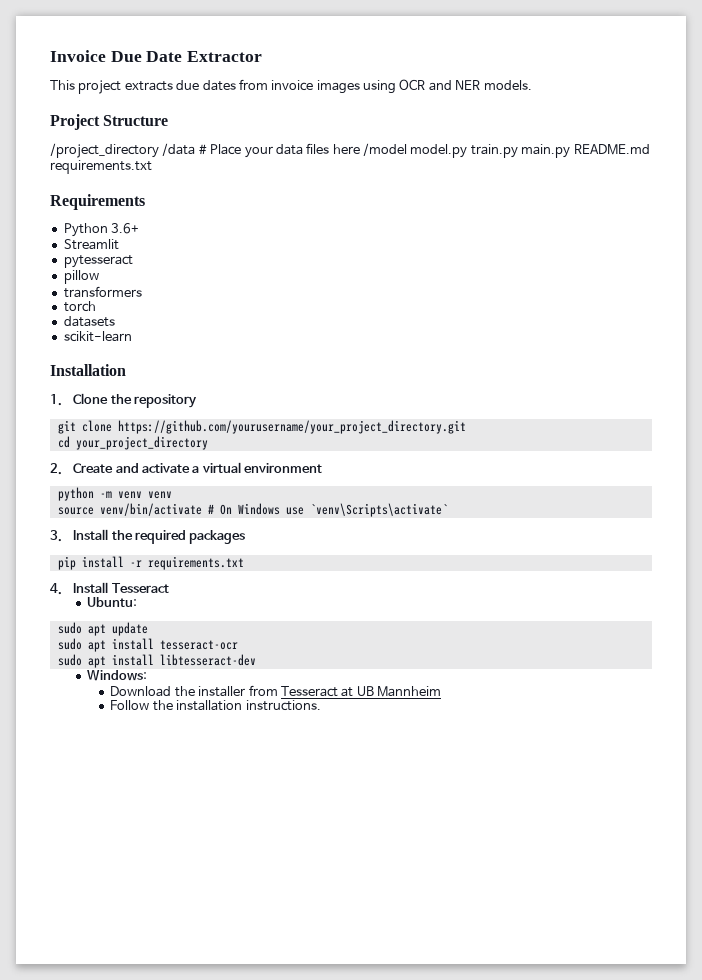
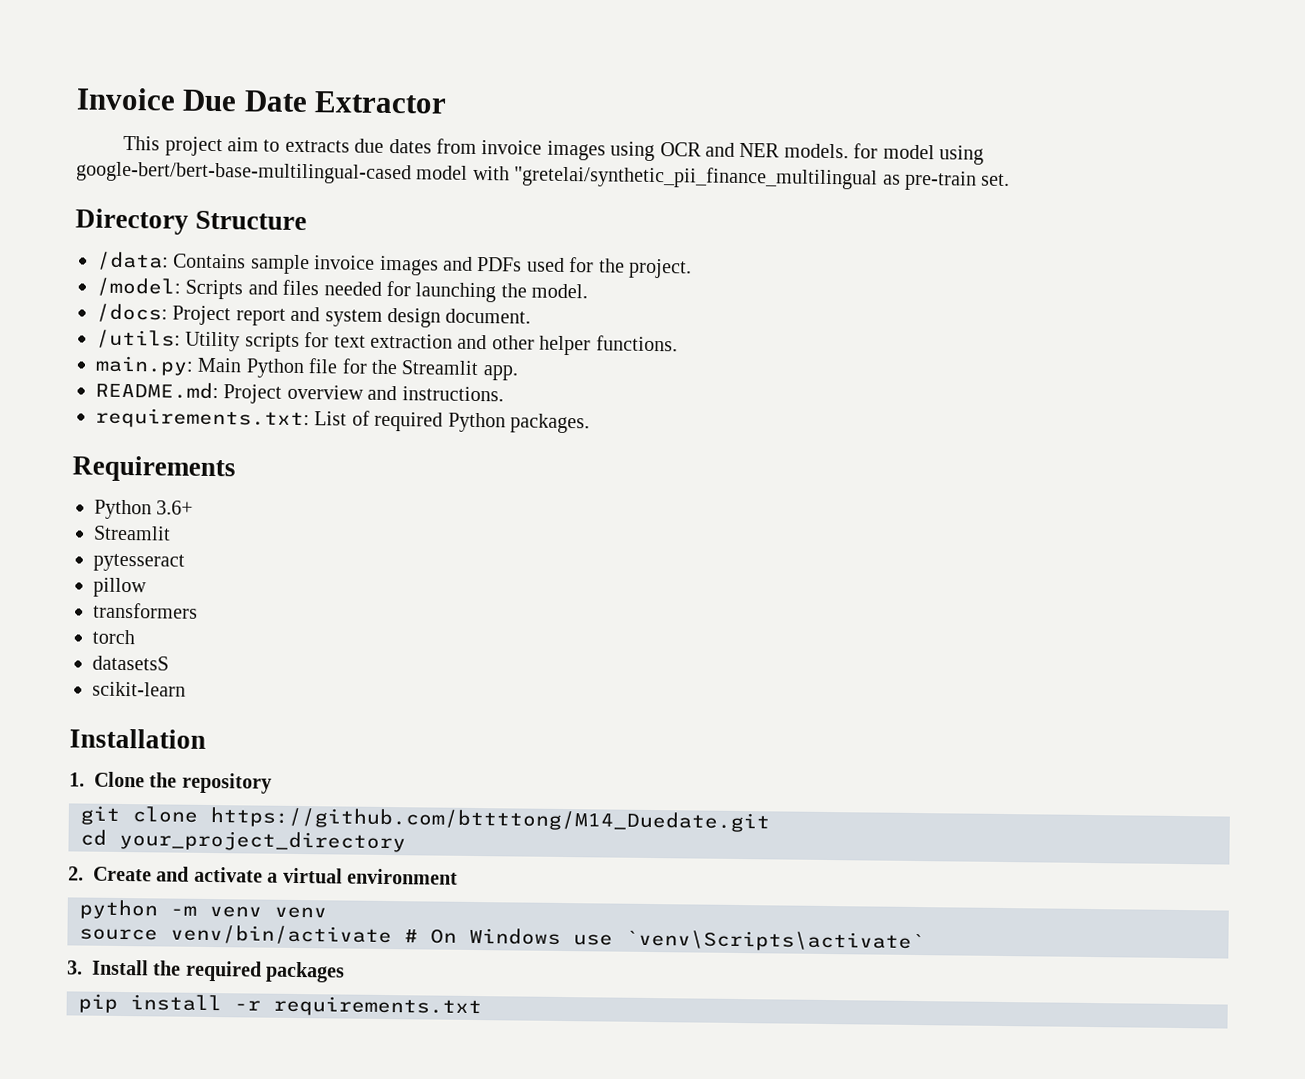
(122, 87) none -> [226,137,281,152] aim to
[50,114,169,130] [50,143,650,158] [50,160,152,174] // Project Structure // /project_directory /data # Place your data files here /model model.py train.py main.py README.md requirements.txt -> [853,143,984,165] [76,161,1011,191] [75,208,308,235] [97,251,692,279] [96,277,589,303] [96,303,532,328] [96,329,678,356] [95,355,518,381] [95,381,504,404] [95,407,590,434] for model using google-bert/bert-base-multilingual-cased model with "gretelai/synthetic_pii_finance_multilingual as pre-train set. // Directory Structure // /data: Contains sample invoice images and PDFs used for the project. // /model: Scripts and files needed for launching the model. // /docs: Project report and system design document. // /utils: Utility scripts for text extraction and other helper functions. // main.py: Main Python file for the Streamlit app. // README.md: Project overview and instructions. // requirements.txt: List of required Python packages.
[63,316,115,327] datasets -> [92,655,169,671] datasetsS
[117,420,466,434] https://github.com/yourusername/your_project_directory.git -> [210,807,770,833] https://github.com/bttttong/M14_Duedate.git
[50,582,169,595] [87,597,138,607] [57,622,148,636] [57,638,238,652] [57,654,256,668] [87,670,148,681] [110,685,442,697] [110,700,321,711] // 4. Install Tesseract // Ubuntu: // sudo apt update // sudo apt install tesseract-ocr // sudo apt install libtesseract-dev // Windows: // Download the installer from Tesseract at UB Mannheim // Follow the installation instructions. -> (482, 1006) none

